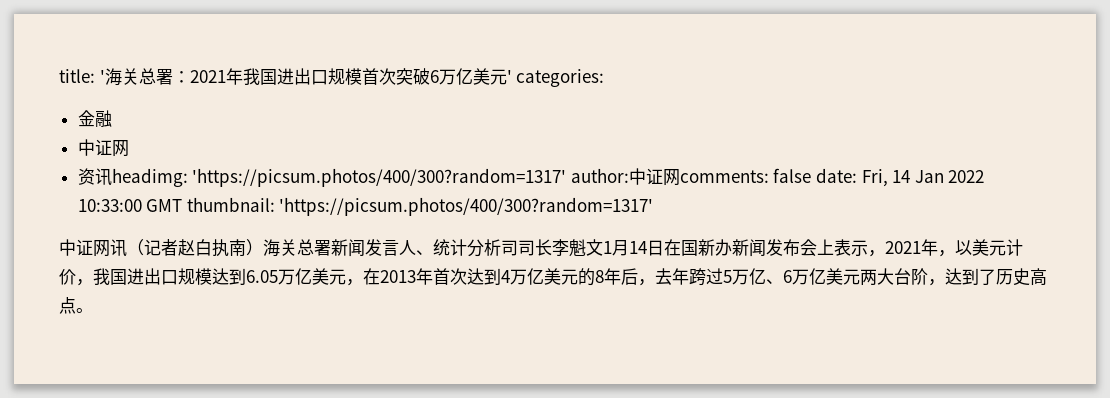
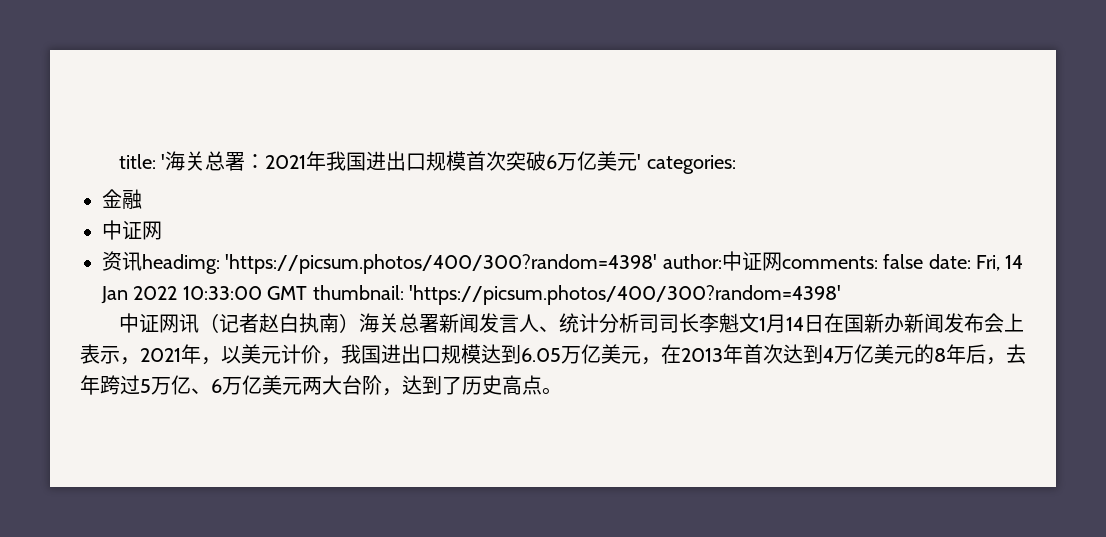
[192,168,567,187] 'https://picsum.photos/400/300?random=1317' -> [225,254,658,274] 'https://picsum.photos/400/300?random=4398'
[279,197,654,216] 'https://picsum.photos/400/300?random=1317' -> [409,285,841,305] 'https://picsum.photos/400/300?random=4398'

